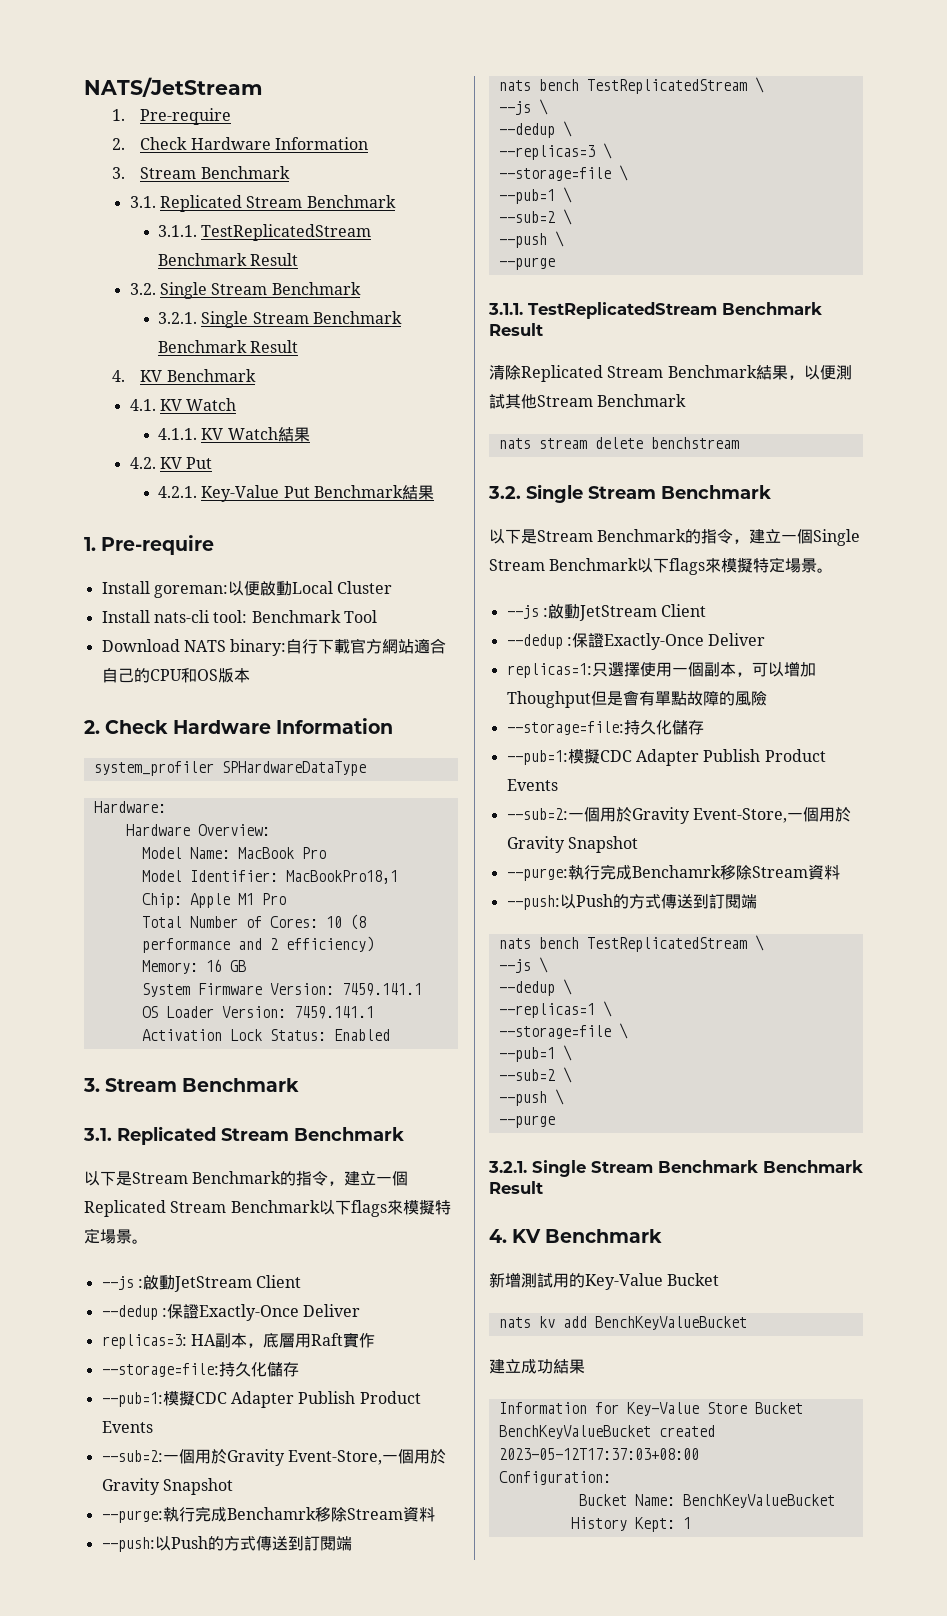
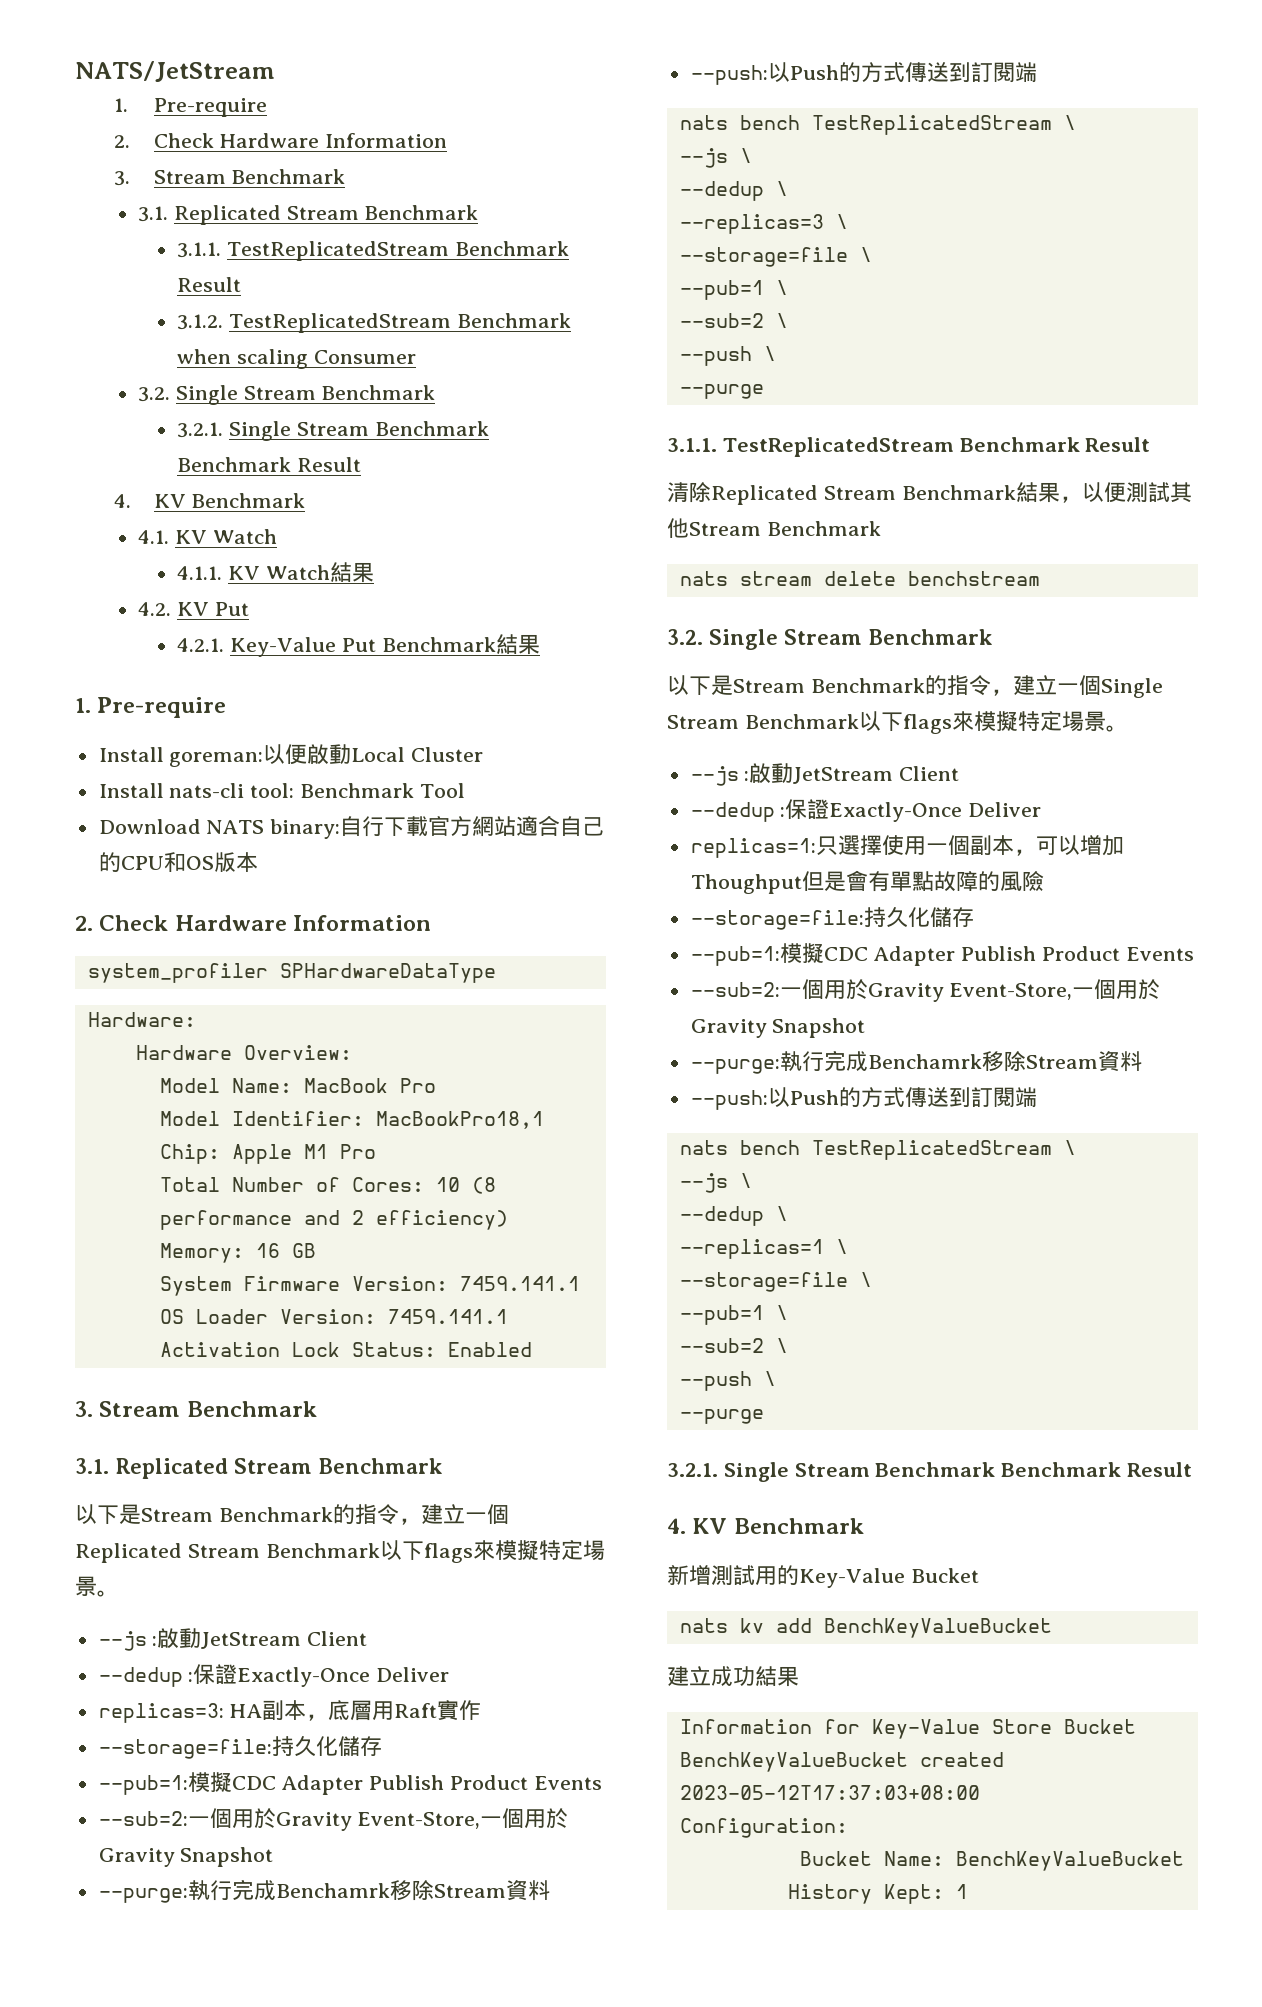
(299, 259) none -> [177,313,571,333] [177,349,416,369] // 3.1.2. TestReplicatedStream Benchmark when scaling Consumer

